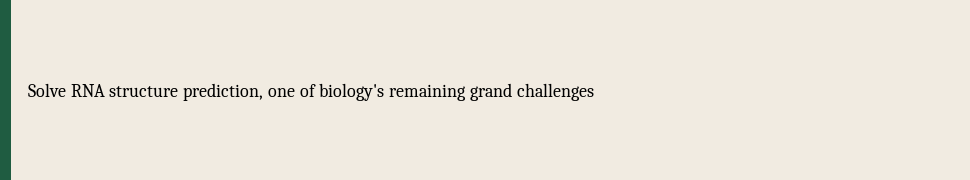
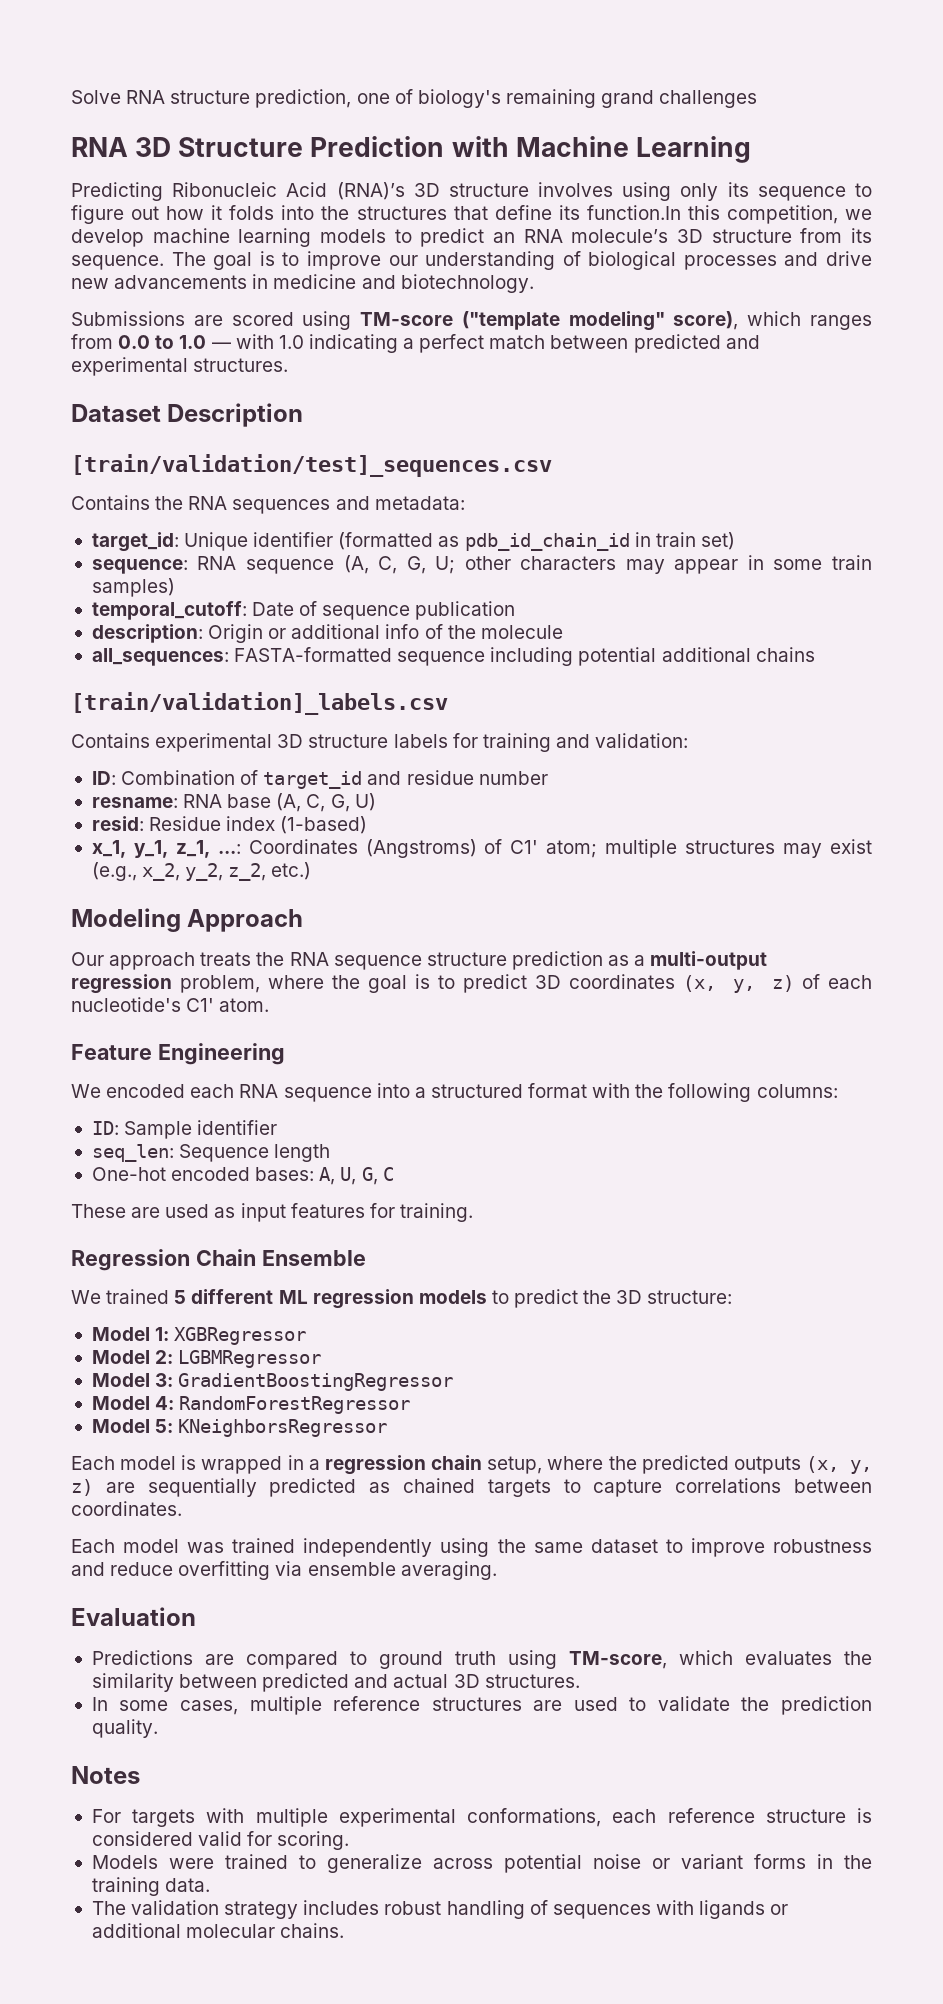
(594, 92) none -> [71,136,751,163] [71,182,873,201] [71,205,872,224] [71,228,872,247] [71,251,873,270] [71,274,534,293] [71,311,873,331] [71,334,760,353] [71,357,289,376] [71,403,304,427] [71,454,552,477] [71,495,465,514] [91,532,735,552] [91,555,873,574] [91,578,175,597] [91,601,516,620] [91,624,563,643] [91,647,815,666] [71,692,448,715] [71,733,689,752] [91,770,548,789] [91,793,376,812] [91,816,368,834] [91,839,872,858] [91,862,312,881] [71,908,304,932] [71,951,768,970] [71,974,872,994] [71,997,270,1012] [71,1043,285,1065] [71,1083,838,1102] [91,1120,278,1139] [91,1144,331,1162] [91,1167,394,1185] [71,1203,473,1222] [71,1249,366,1271] [71,1289,733,1309] [91,1327,307,1345] [91,1350,322,1368] [91,1373,454,1391] [91,1396,411,1414] [91,1419,388,1437] [71,1455,872,1475] [71,1478,872,1497] [71,1501,182,1516] [71,1538,873,1557] [71,1561,497,1580] [71,1607,196,1626] [91,1650,872,1669] [91,1673,580,1692] [91,1696,872,1715] [91,1719,158,1738] [71,1766,140,1784] [91,1808,873,1827] [91,1831,350,1850] [91,1854,872,1873] [91,1877,211,1896] [91,1900,789,1919] [91,1923,345,1938] // RNA 3D Structure Prediction with Machine Learning // Predicting Ribonucleic Acid (RNA)’s 3D structure involves using only its sequence to figure out how it folds into the structures that define its function.In this competition, we develop machine learning models to predict an RNA molecule’s 3D structure from its sequence. The goal is to improve our understanding of biological processes and drive new advancements in medicine and biotechnology. // Submissions are scored using TM-score ("template modeling" score), which ranges from 0.0 to 1.0 — with 1.0 indicating a perfect match between predicted and experimental structures. // Dataset Description // [train/validation/test]_sequences.csv // Contains the RNA sequences and metadata: // target_id: Unique identifier (formatted as pdb_id_chain_id in train set) // sequence: RNA sequence (A, C, G, U; other characters may appear in some train samples) // temporal_cutoff: Date of sequence publication // description: Origin or additional info of the molecule // all_sequences: FASTA-formatted sequence including potential additional chains // [train/validation]_labels.csv // Contains experimental 3D structure labels for training and validation: // ID: Combination of target_id and residue number // resname: RNA base (A, C, G, U) // resid: Residue index (1-based) // x_1, y_1, z_1, ...: Coordinates (Angstroms) of C1' atom; multiple structures may exist (e.g., x_2, y_2, z_2, etc.) // Modeling Approach // Our approach treats the RNA sequence structure prediction as a multi-output regression problem, where the goal is to predict 3D coordinates (x, y, z) of each nucleotide's C1' atom. // Feature Engineering // We encoded each RNA sequence into a structured format with the following columns: // ID: Sample identifier // seq_len: Sequence length // One-hot encoded bases: A, U, G, C // These are used as input features for training. // Regression Chain Ensemble // We trained 5 different ML regression models to predict the 3D structure: // Model 1: XGBRegressor // Model 2: LGBMRegressor // Model 3: GradientBoostingRegressor // Model 4: RandomForestRegressor // Model 5: KNeighborsRegressor // Each model is wrapped in a regression chain setup, where the predicted outputs (x, y, z) are sequentially predicted as chained targets to capture correlations between coordinates. // Each model was trained independently using the same dataset to improve robustness and reduce overfitting via ensemble averaging. // Evaluation // Predictions are compared to ground truth using TM-score, which evaluates the similarity between predicted and actual 3D structures. // In some cases, multiple reference structures are used to validate the prediction quality. // Notes // For targets with multiple experimental conformations, each reference structure is considered valid for scoring. // Models were trained to generalize across potential noise or variant forms in the training data. // The validation strategy includes robust handling of sequences with ligands or additional molecular chains.

